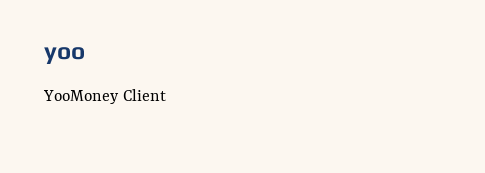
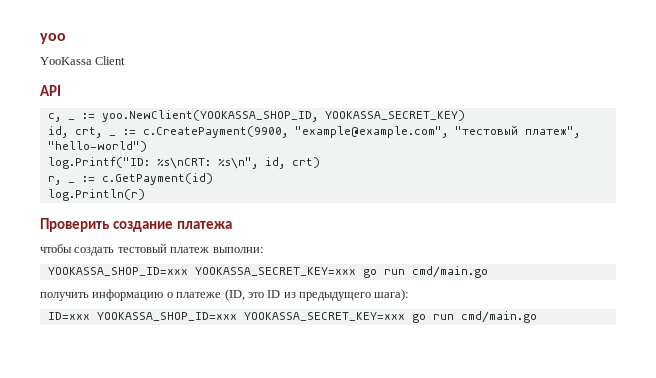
[43,90,119,104] YooMoney -> [40,57,92,65] YooKassa
(166, 95) none -> [40,85,61,96] [47,113,75,122] [81,110,465,122] [47,126,116,138] [122,125,580,138] [47,141,147,152] [47,157,320,169] [47,176,75,185] [81,173,213,185] [47,189,145,201] [40,218,232,232] [40,243,263,256] [47,266,488,278] [40,289,409,301] [47,311,537,323] // API // c, _ := yoo.NewClient(YOOKASSA_SHOP_ID, YOOKASSA_SECRET_KEY) // id, crt, _ := c.CreatePayment(9900, "example@example.com", "тестовый платеж", "hello-world") // log.Printf("ID: %s\nCRT: %s\n", id, crt) // r, _ := c.GetPayment(id) // log.Println(r) // Проверить создание платежа // чтобы создать тестовый платеж выполни: // YOOKASSA_SHOP_ID=xxx YOOKASSA_SECRET_KEY=xxx go run cmd/main.go // получить информацию о платеже (ID, это ID из предыдущего шага): // ID=xxx YOOKASSA_SHOP_ID=xxx YOOKASSA_SECRET_KEY=xxx go run cmd/main.go

